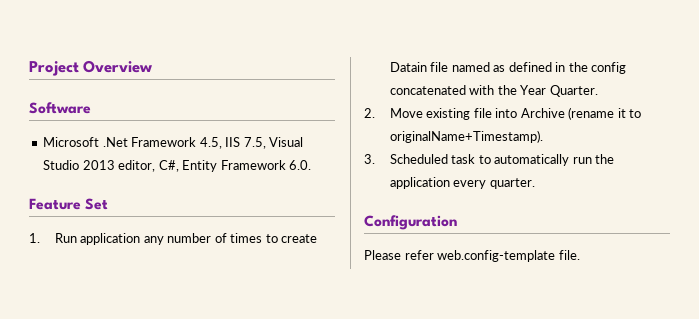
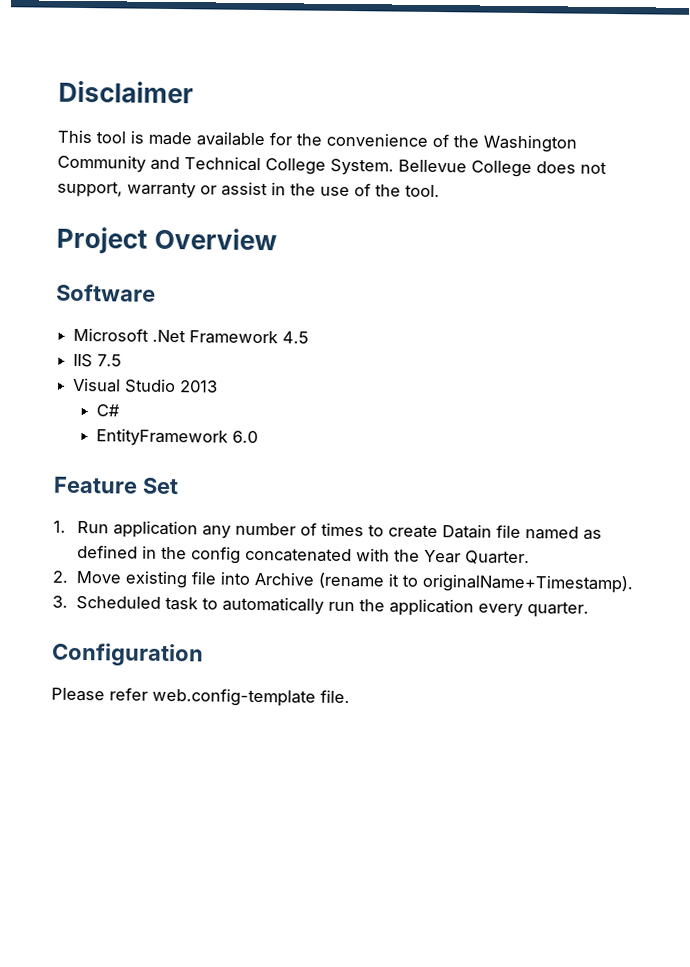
(29, 68) none -> [58,80,194,104] [57,129,577,153] [57,154,607,178] [57,180,440,199] Disclaimer // This tool is made available for the convenience of the Washington Community and Technical College System. Bellevue College does not support, warranty or assist in the use of the tool. //
[199,137,266,149] 4.5, IIS 7.5, -> [282,331,310,344] [73,353,123,368] 4.5 // IIS 7.5 //
[118,160,312,172] editor, C#, Entity Framework 6.0. -> [96,404,121,417] [96,428,259,447] // C# // EntityFramework 6.0

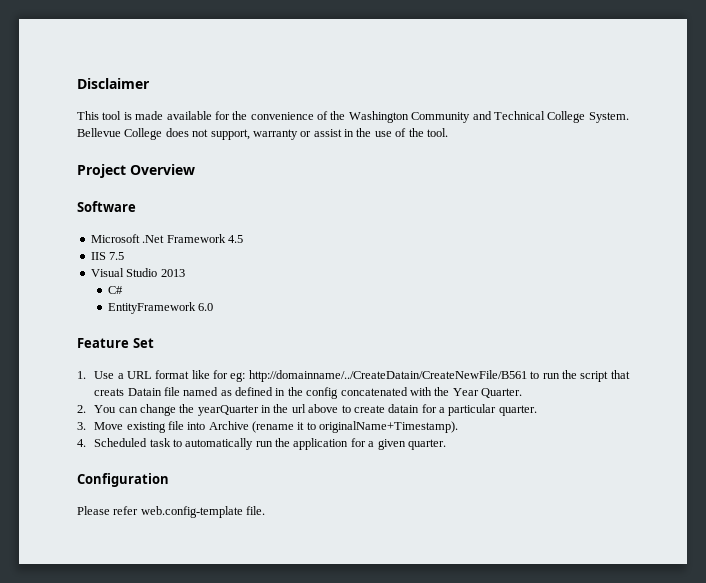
[77,520,439,539] Run application any number of times to create -> [94,370,630,382] [94,388,125,396] Use a URL format like for eg: http://domainname/../CreateDatain/CreateNewFile/B561 to run the script that creats
(68, 576) none -> [94,404,537,416] [77,422,86,430] You can change the yearQuarter in the url above to create datain for a particular quarter. // 3.
[52,595,68,608] 3. -> [77,439,86,447] 4.
[478,603,524,618] every -> [350,438,406,450] for a given

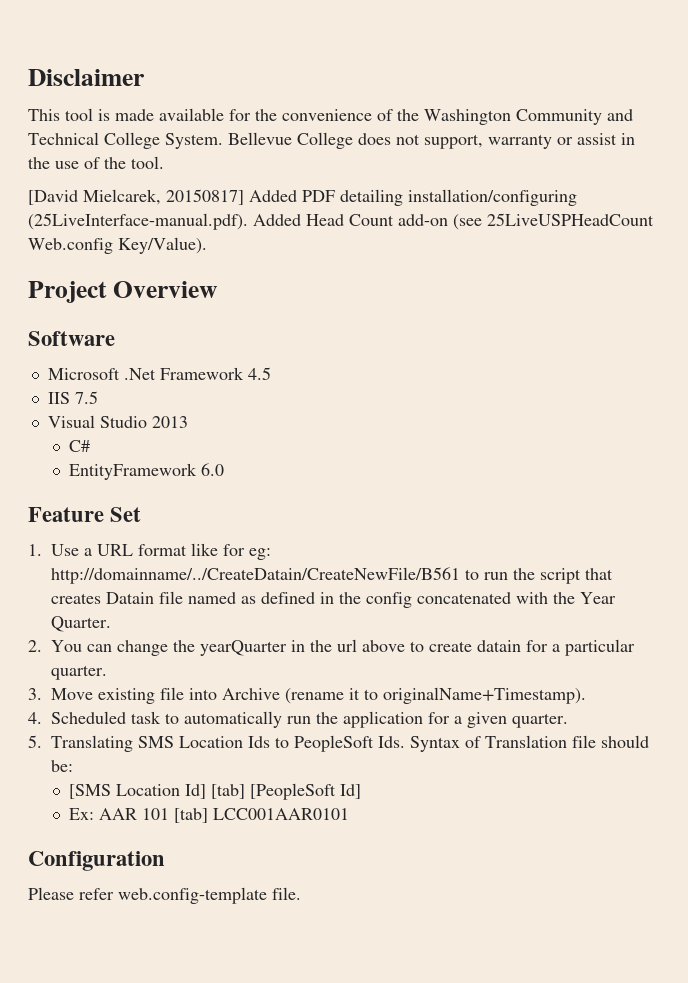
(448, 132) none -> [28,189,577,206] [28,213,654,230] [28,237,207,254] // [David Mielcarek, 20150817] Added PDF detailing installation/configuring (25LiveInterface-manual.pdf). Added Head Count add-on (see 25LiveUSPHeadCount Web.config Key/Value).
[94,388,125,396] creats -> [51,593,101,604] creates
(446, 444) none -> [28,735,649,752] [51,760,73,772] [69,783,362,800] [69,808,350,823] // 5. Translating SMS Location Ids to PeopleSoft Ids. Syntax of Translation file should be: // [SMS Location Id] [tab] [PeopleSoft Id] // Ex: AAR 101 [tab] LCC001AAR0101

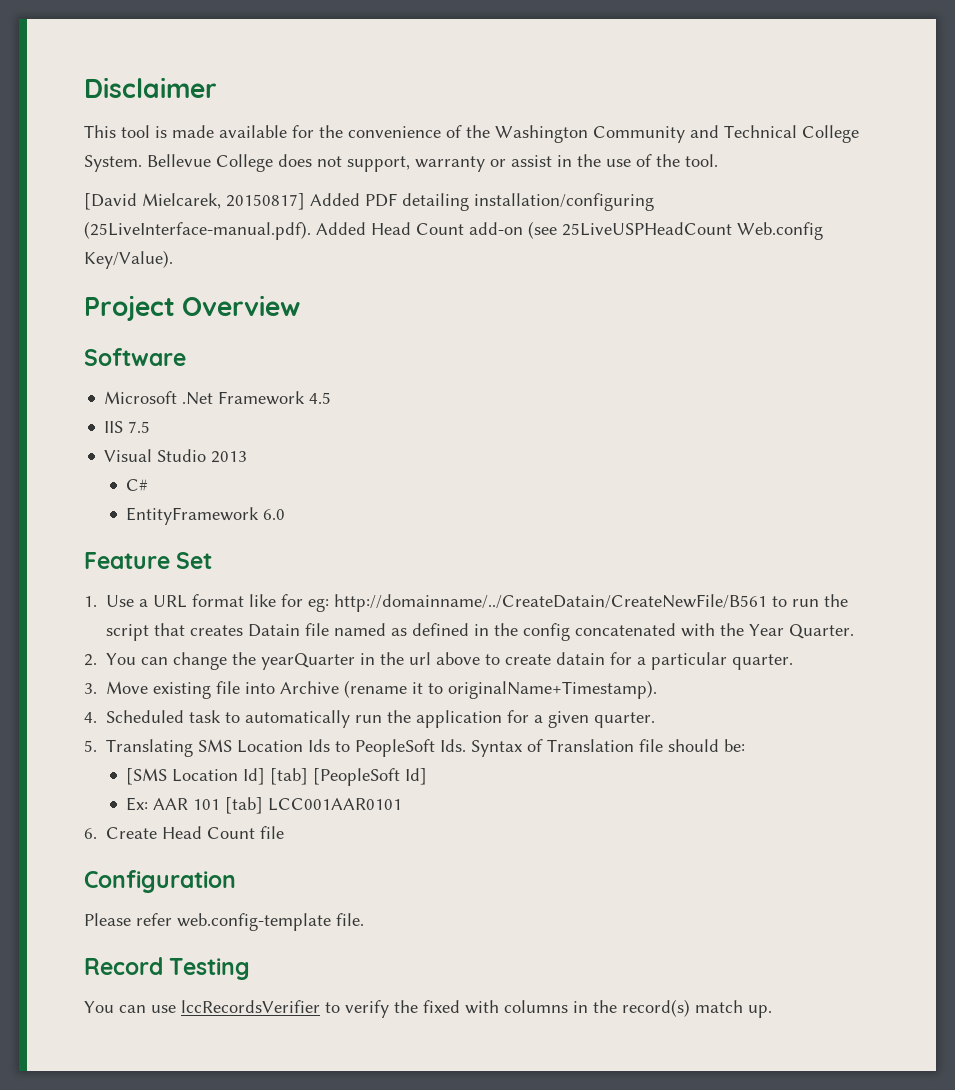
(350, 814) none -> [84,826,285,839] // 6. Create Head Count file
(301, 893) none -> [84,957,251,980] [84,999,772,1018] // Record Testing // You can use lccRecordsVerifier to verify the fixed with columns in the record(s) match up.

